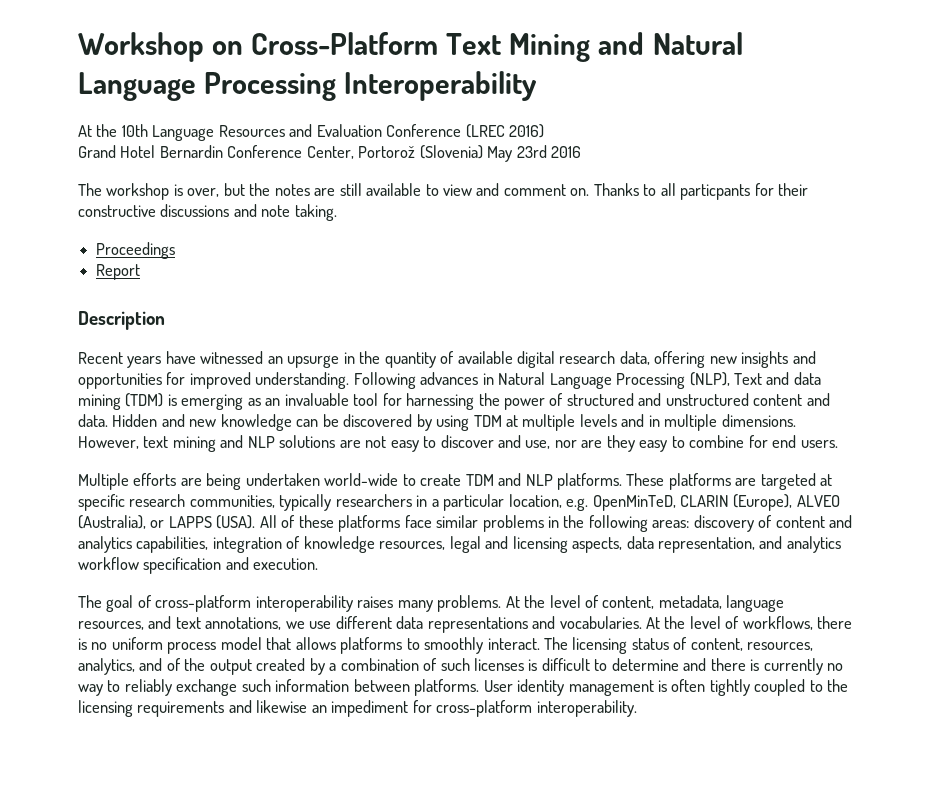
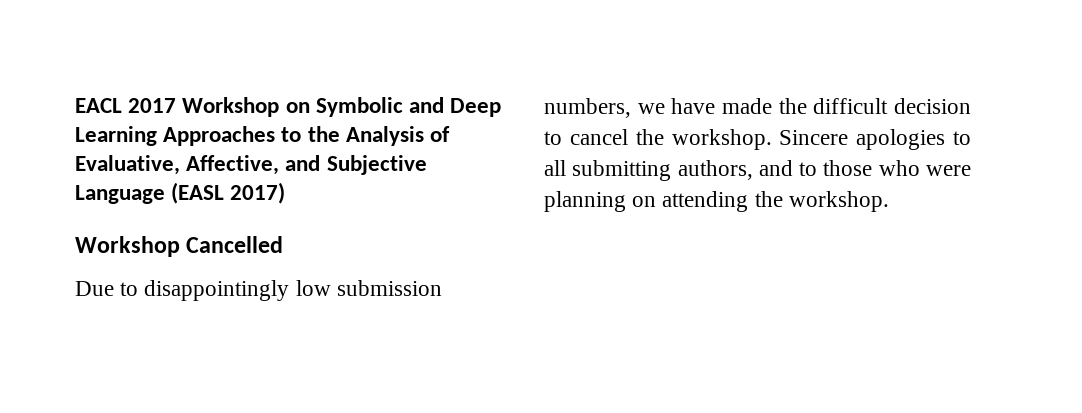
[78,32,743,62] [78,71,538,101] [78,124,545,141] [78,145,582,162] [78,183,809,200] [78,204,337,221] [96,242,176,259] [96,264,141,280] [78,311,165,330] [78,351,816,368] [78,372,821,389] [78,393,830,410] [78,414,796,431] [78,435,838,452] [78,473,833,490] [78,494,840,511] [78,515,853,532] [78,536,841,553] [78,557,319,574] [78,595,785,612] [78,616,853,633] [78,637,814,654] [78,658,844,675] [78,679,849,696] [78,700,637,717] Workshop on Cross-Platform Text Mining and Natural Language Processing Interoperability // At the 10th Language Resources and Evaluation Conference (LREC 2016) // Grand Hotel Bernardin Conference Center, Portorož (Slovenia) May 23rd 2016 // The workshop is over, but the notes are still available to view and comment on. Thanks to all particpants for their constructive discussions and note taking. // Proceedings // Report // Description // Recent years have witnessed an upsurge in the quantity of available digital research data, offering new insights and opportunities for improved understanding. Following advances in Natural Language Processing (NLP), Text and data mining (TDM) is emerging as an invaluable tool for harnessing the power of structured and unstructured content and data. Hidden and new knowledge can be discovered by using TDM at multiple levels and in multiple dimensions. However, text mining and NLP solutions are not easy to discover and use, nor are they easy to combine for end users. // Multiple efforts are being undertaken world-wide to create TDM and NLP platforms. These platforms are targeted at specific research communities, typically researchers in a particular location, e.g. OpenMinTeD, CLARIN (Europe), ALVEO (Australia), or LAPPS (USA). All of these platforms face similar problems in the following areas: discovery of content and analytics capabilities, integration of knowledge resources, legal and licensing aspects, data representation, and analytics workflow specification and execution. // The goal of cross-platform interoperability raises many problems. At the level of content, metadata, language resources, and text annotations, we use different data representations and vocabularies. At the level of workflows, there is no uniform process model that allows platforms to smoothly interact. The licensing status of content, resources, analytics, and of the output created by a combination of such licenses is difficult to determine and there is currently no way to reliably exchange such information between platforms. User identity management is often tightly coupled to the licensing requirements and likewise an impediment for cross-platform interoperability. -> [75,97,502,117] [75,126,451,146] [75,155,427,175] [75,182,286,204] [75,236,284,257] [75,280,442,301] [544,98,971,118] [544,129,971,150] [544,160,971,181] [544,191,889,212] EACL 2017 Workshop on Symbolic and Deep Learning Approaches to the Analysis of Evaluative, Affective, and Subjective Language (EASL 2017) // Workshop Cancelled // Due to disappointingly low submission numbers, we have made the difficult decision to cancel the workshop. Sincere apologies to all submitting authors, and to those who were planning on attending the workshop.

